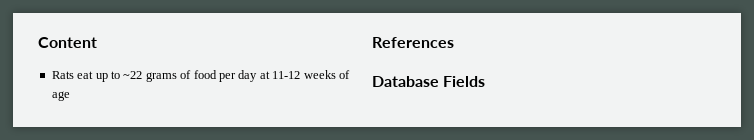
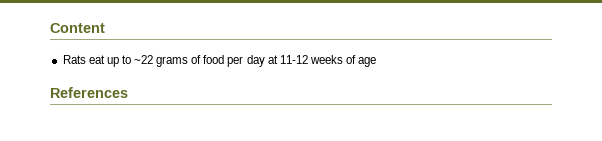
[372,76,486,87] // Database Fields -> (128, 92) none

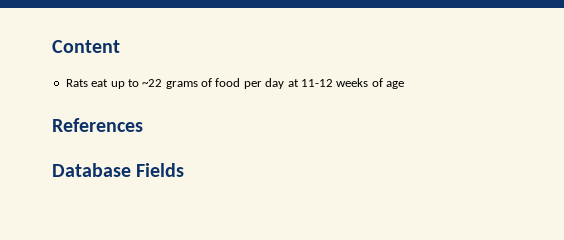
(128, 92) none -> [52,163,185,177] // Database Fields

